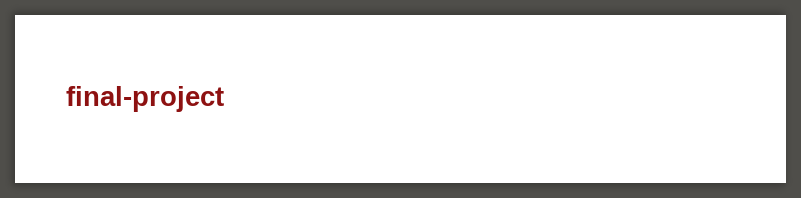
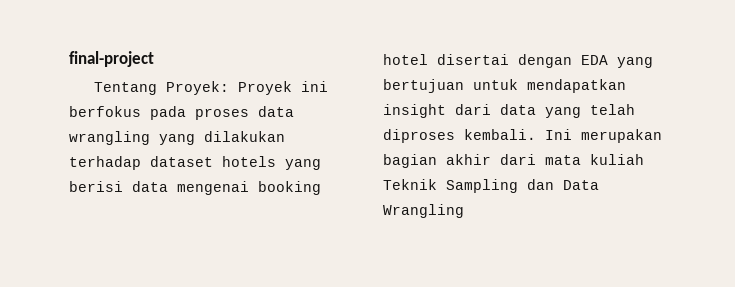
(224, 99) none -> [93,81,328,95] [69,106,294,120] [69,131,285,145] [69,156,321,170] [69,181,321,195] [383,54,653,68] [383,79,626,93] [383,104,635,118] [383,129,662,143] [383,154,644,168] [383,179,599,193] [383,204,464,218] // Tentang Proyek: Proyek ini berfokus pada proses data wrangling yang dilakukan terhadap dataset hotels yang berisi data mengenai booking hotel disertai dengan EDA yang bertujuan untuk mendapatkan insight dari data yang telah diproses kembali. Ini merupakan bagian akhir dari mata kuliah Teknik Sampling dan Data Wrangling

